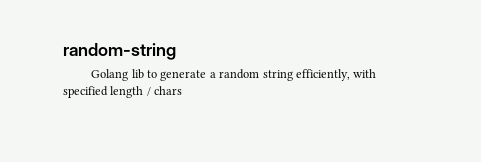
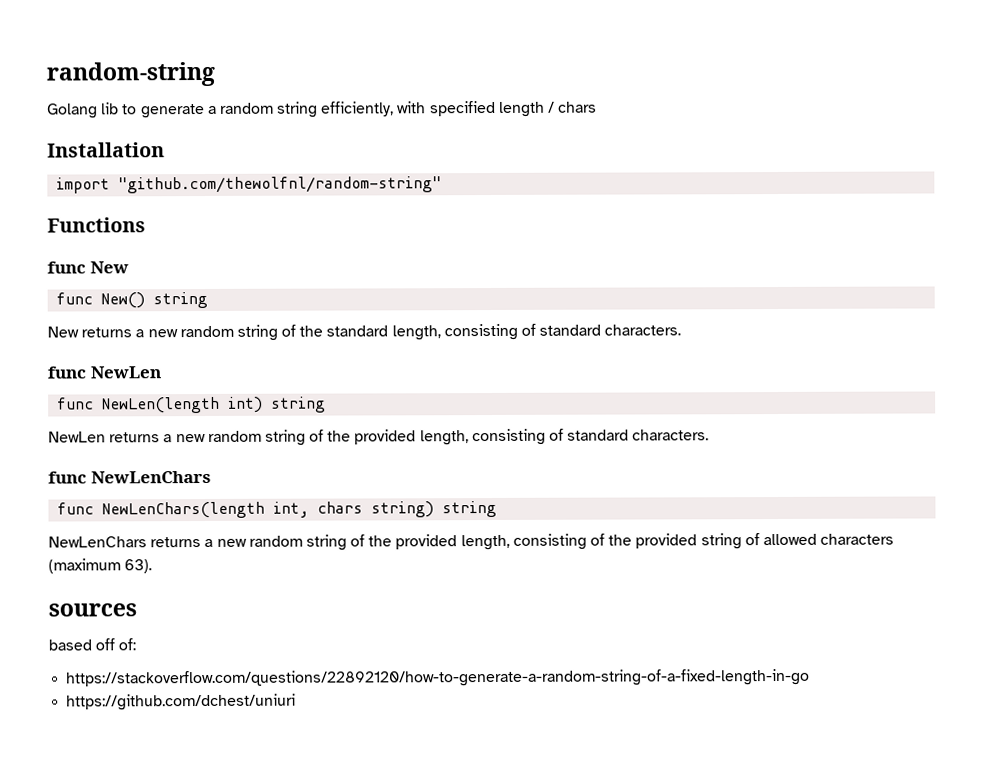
(183, 90) none -> [47,142,165,158] [56,176,443,194] [47,217,146,233] [47,261,129,274] [56,291,209,309] [47,323,682,341] [47,366,161,379] [57,396,327,414] [48,428,710,446] [48,470,211,484] [57,500,498,519] [48,533,895,551] [48,558,153,574] [48,603,137,617] [48,638,137,651] [66,668,811,688] [66,693,297,711] // Installation // import "github.com/thewolfnl/random-string" // Functions // func New // func New() string // New returns a new random string of the standard length, consisting of standard characters. // func NewLen // func NewLen(length int) string // NewLen returns a new random string of the provided length, consisting of standard characters. // func NewLenChars // func NewLenChars(length int, chars string) string // NewLenChars returns a new random string of the provided length, consisting of the provided string of allowed characters (maximum 63). // sources // based off of: // https://stackoverflow.com/questions/22892120/how-to-generate-a-random-string-of-a-fixed-length-in-go // https://github.com/dchest/uniuri

